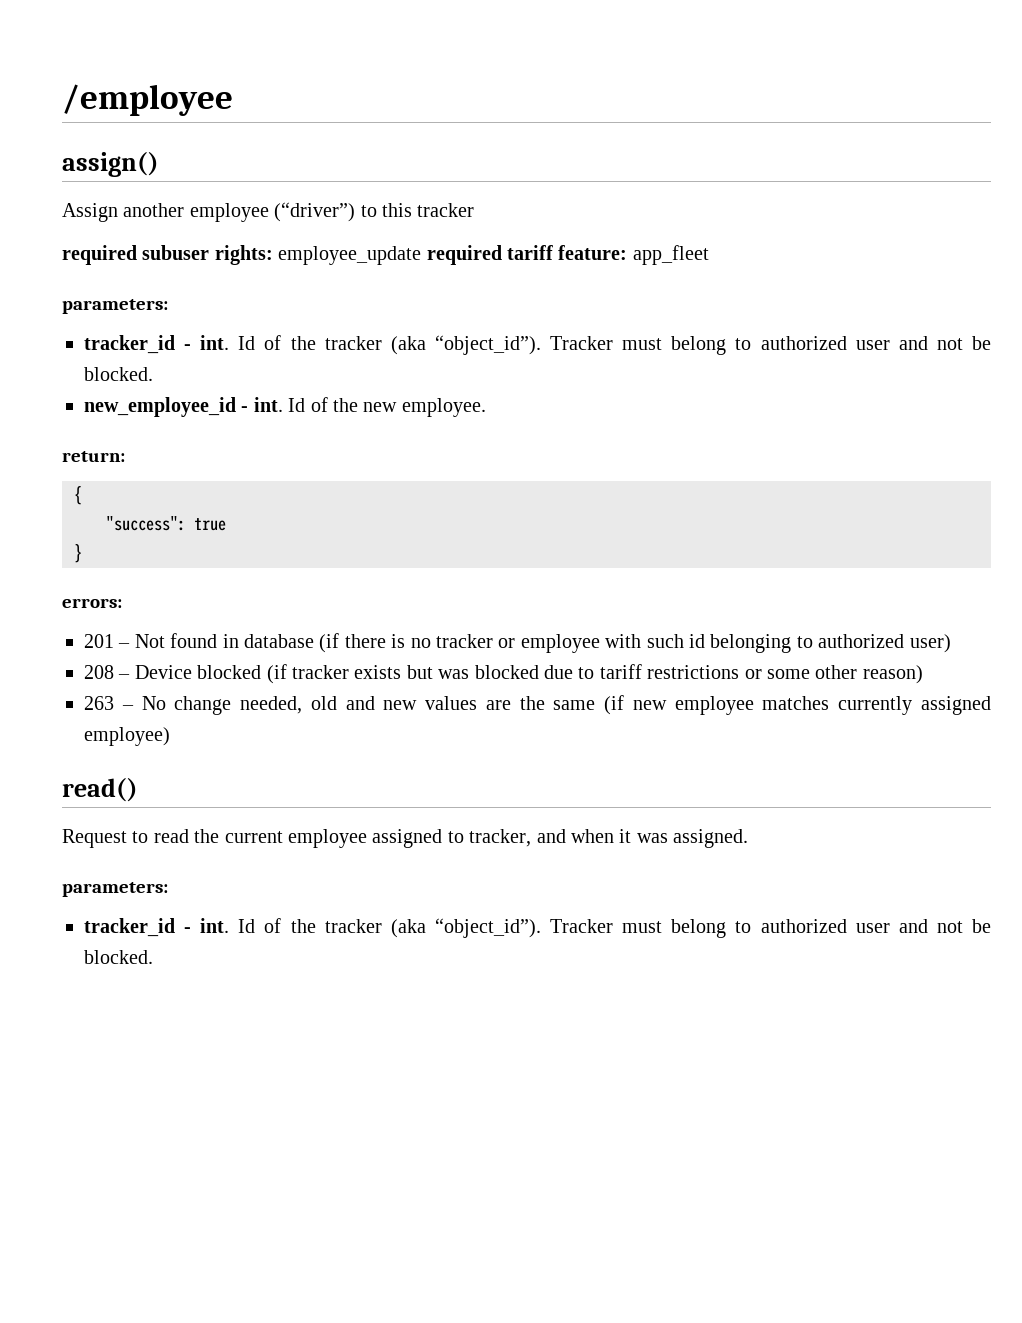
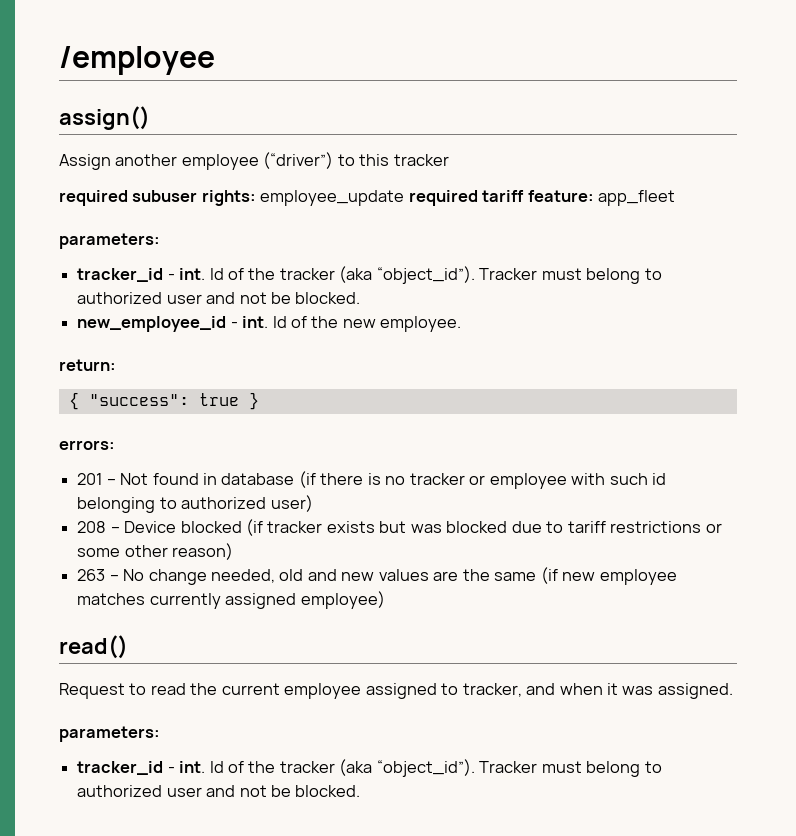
(82, 495) // -> (79, 401) none
(226, 524) // -> (239, 399) none

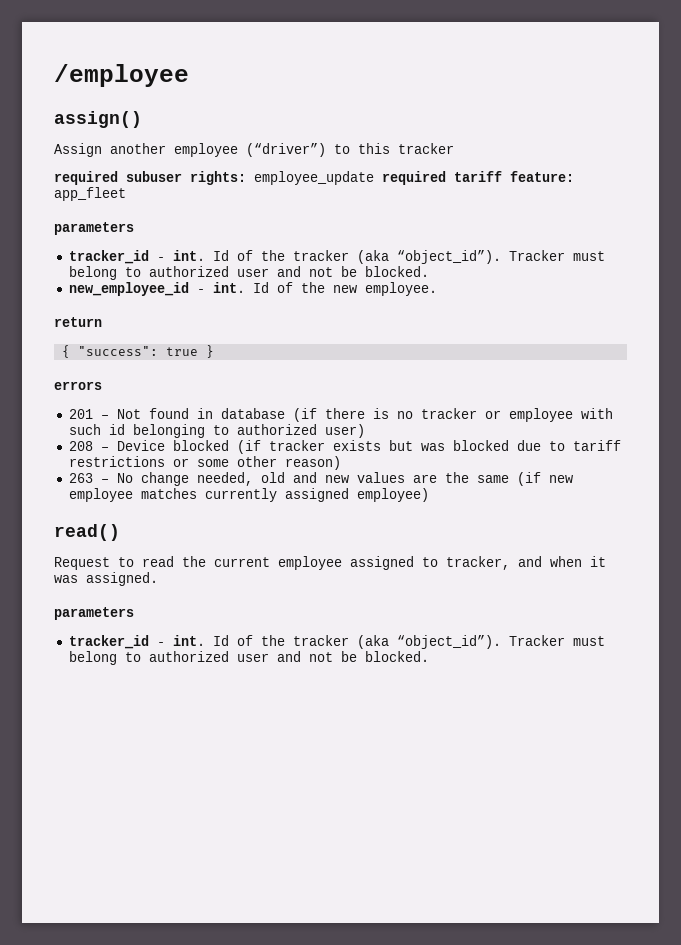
[59,233,160,249] parameters: -> [54,222,134,235] parameters
[59,359,116,371] return: -> [54,317,102,327] return
[59,440,115,450] errors: -> [54,381,102,390] errors
[59,726,160,742] parameters: -> [54,607,134,620] parameters

